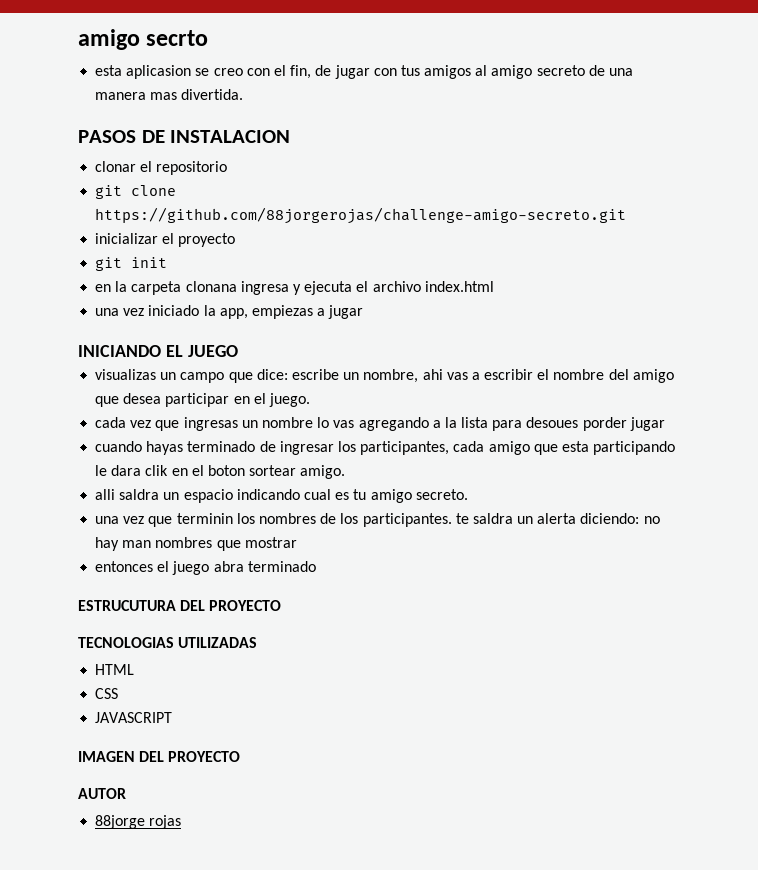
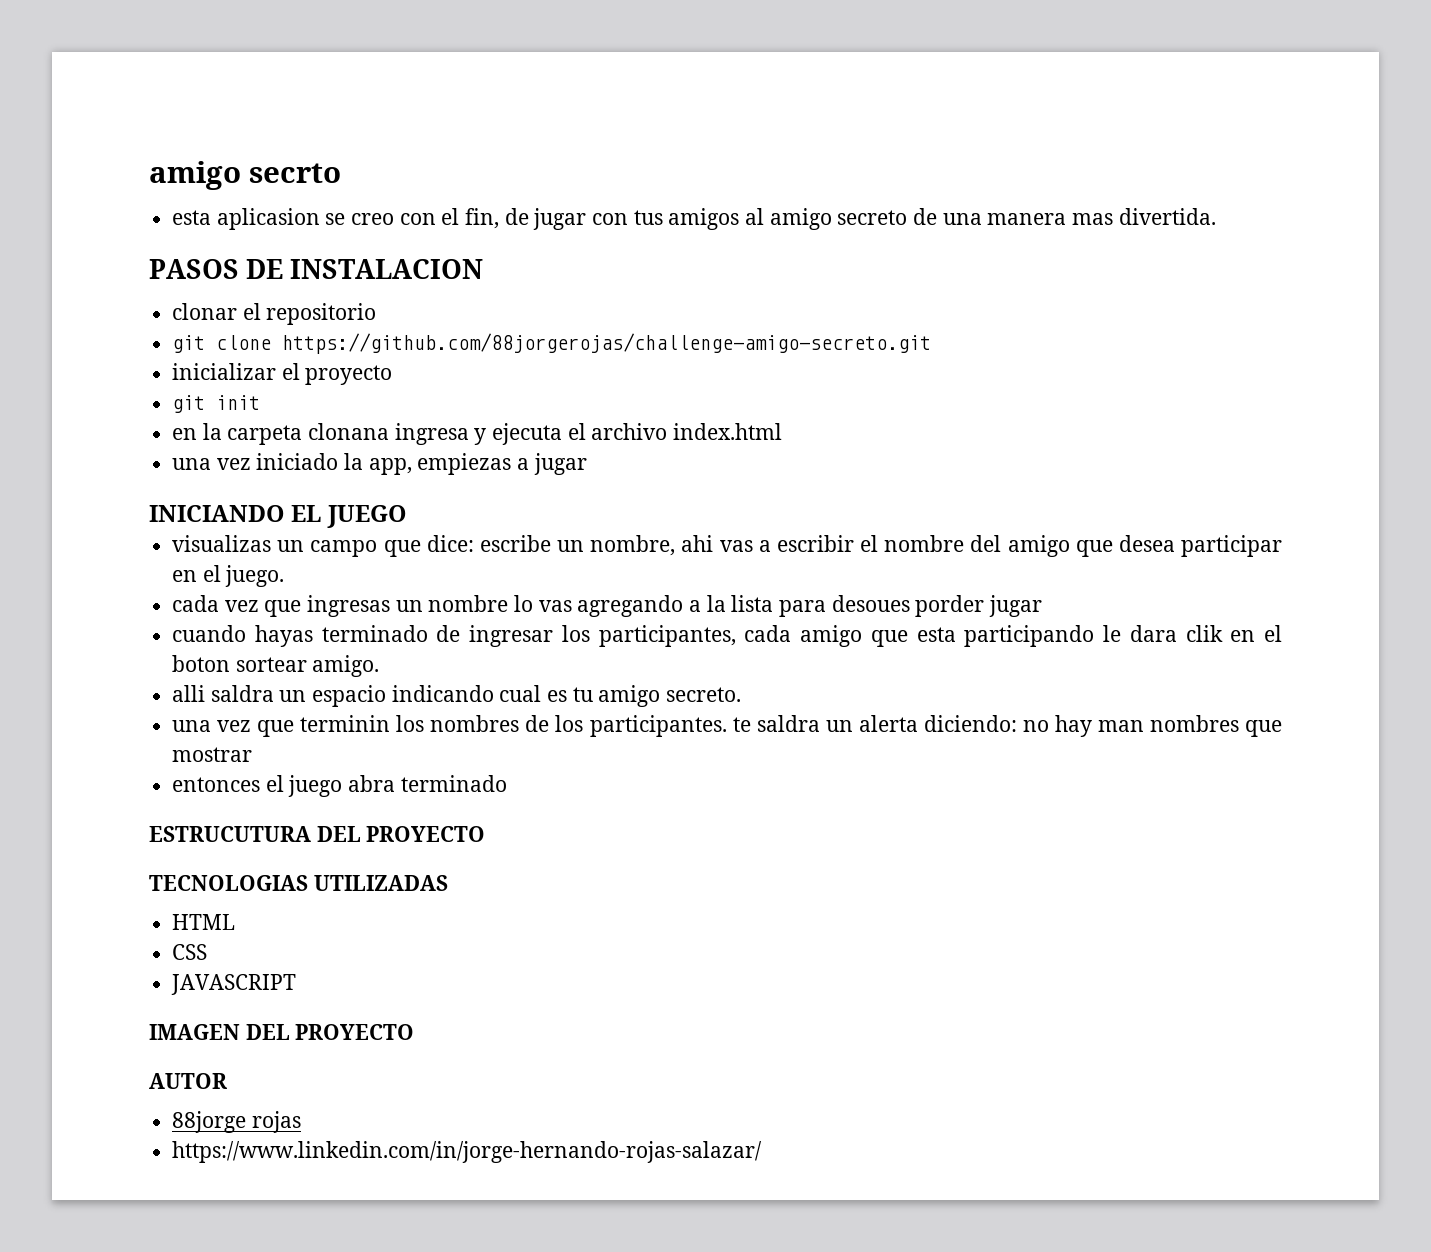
(182, 822) none -> [172,1141,763,1163] // https://www.linkedin.com/in/jorge-hernando-rojas-salazar/

